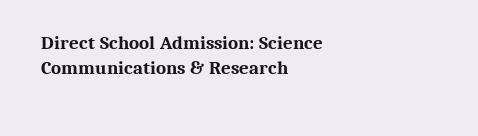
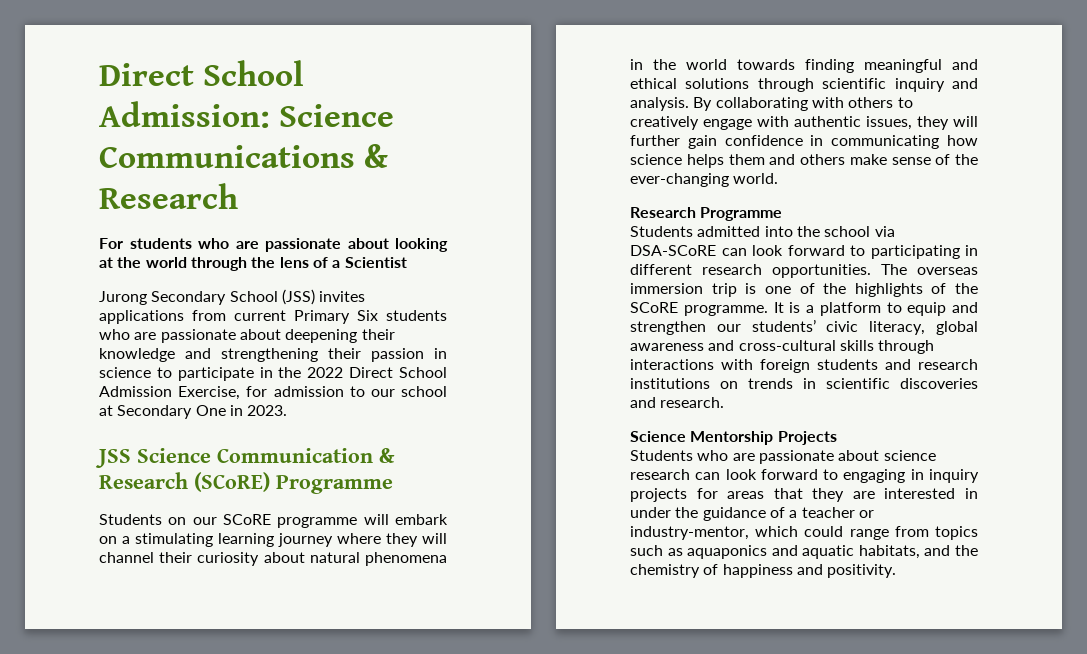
(290, 67) none -> [99,238,448,252] [99,257,407,271] [99,289,366,305] [99,310,447,324] [99,329,395,343] [99,348,447,362] [99,367,447,381] [99,386,448,400] [99,405,288,419] [95,448,395,468] [99,472,393,494] [99,514,448,528] [99,533,447,547] [99,552,448,566] [630,59,978,73] [630,78,979,92] [630,97,913,111] [630,116,978,130] [630,135,978,149] [630,154,978,168] [630,173,779,187] [630,207,783,221] [630,226,895,237] [630,245,978,259] [630,264,978,278] [630,283,978,297] [630,302,978,316] [630,319,978,335] [630,340,935,354] [630,359,978,373] [630,378,978,389] [630,397,725,408] [630,431,837,445] [630,450,936,464] [630,469,979,483] [630,488,978,502] [630,507,874,521] [630,526,978,540] [630,545,978,559] [630,564,897,578] // For students who are passionate about looking at the world through the lens of a Scientist // Jurong Secondary School (JSS) invites applications from current Primary Six students who are passionate about deepening their knowledge and strengthening their passion in science to participate in the 2022 Direct School Admission Exercise, for admission to our school at Secondary One in 2023. // JSS Science Communication & Research (SCoRE) Programme // Students on our SCoRE programme will embark on a stimulating learning journey where they will channel their curiosity about natural phenomena in the world towards finding meaningful and ethical solutions through scientific inquiry and analysis. By collaborating with others to creatively engage with authentic issues, they will further gain confidence in communicating how science helps them and others make sense of the ever-changing world. // Research Programme // Students admitted into the school via DSA-SCoRE can look forward to participating in different research opportunities. The overseas immersion trip is one of the highlights of the SCoRE programme. It is a platform to equip and strengthen our students’ civic literacy, global awareness and cross-cultural skills through interactions with foreign students and research institutions on trends in scientific discoveries and research. // Science Mentorship Projects // Students who are passionate about science research can look forward to engaging in inquiry projects for areas that they are interested in under the guidance of a teacher or industry-mentor, which could range from topics such as aquaponics and aquatic habitats, and the chemistry of happiness and positivity.

